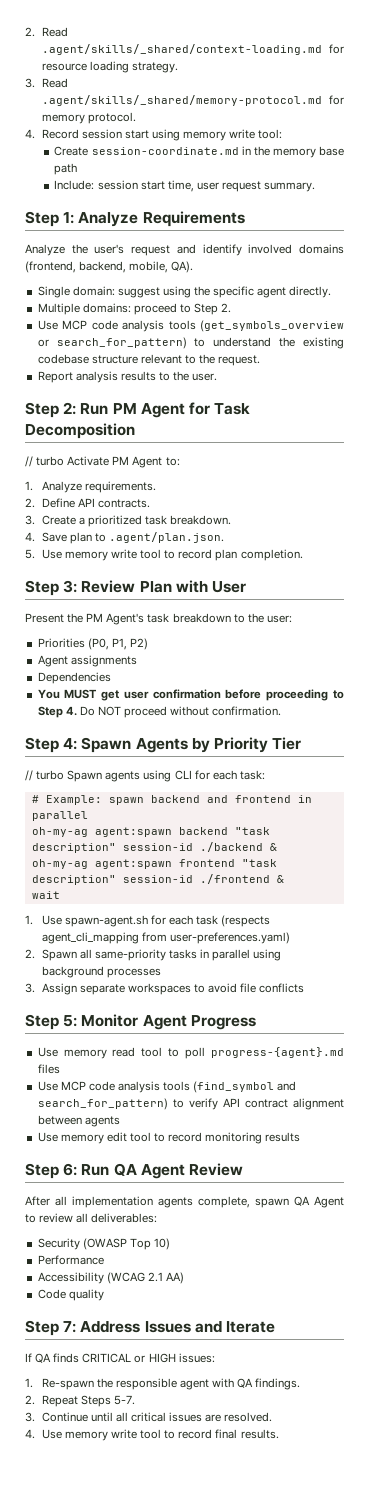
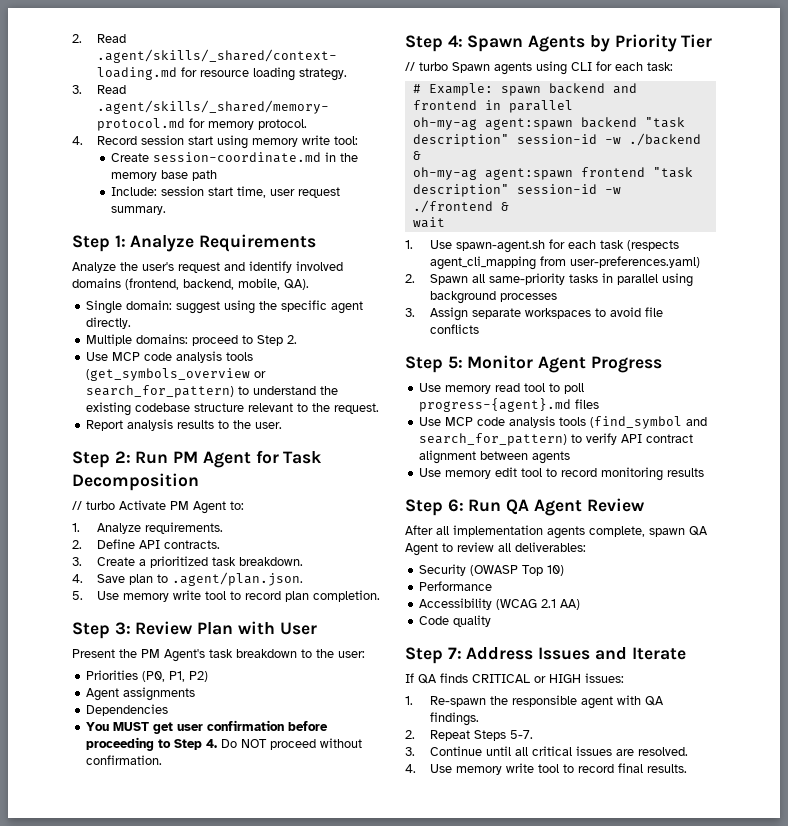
(193, 847) none -> [604,137,621,144] -w
(193, 879) none -> [604,187,621,194] -w

